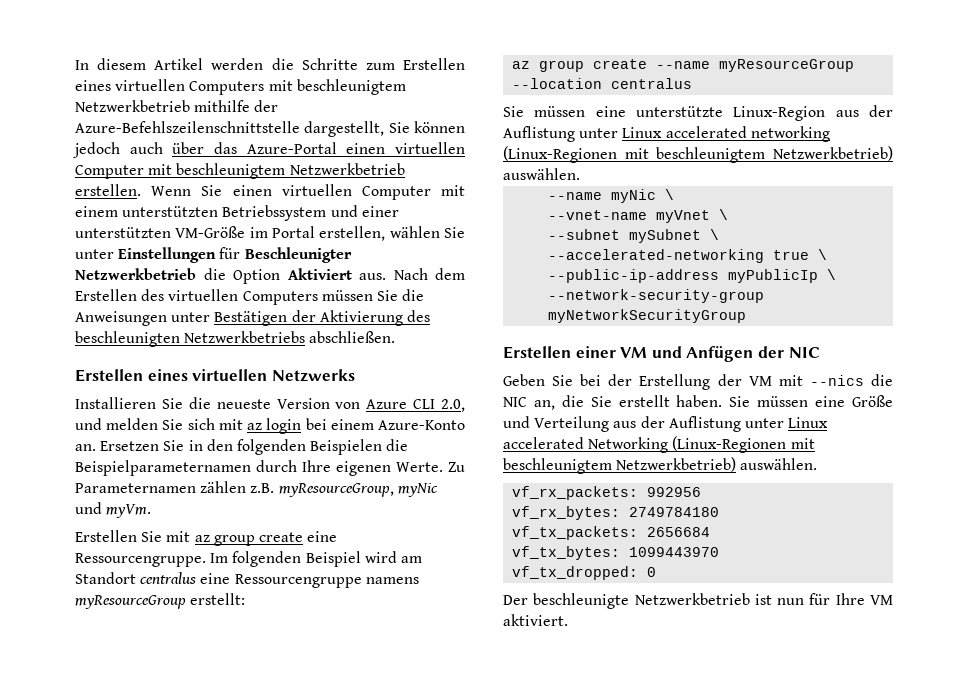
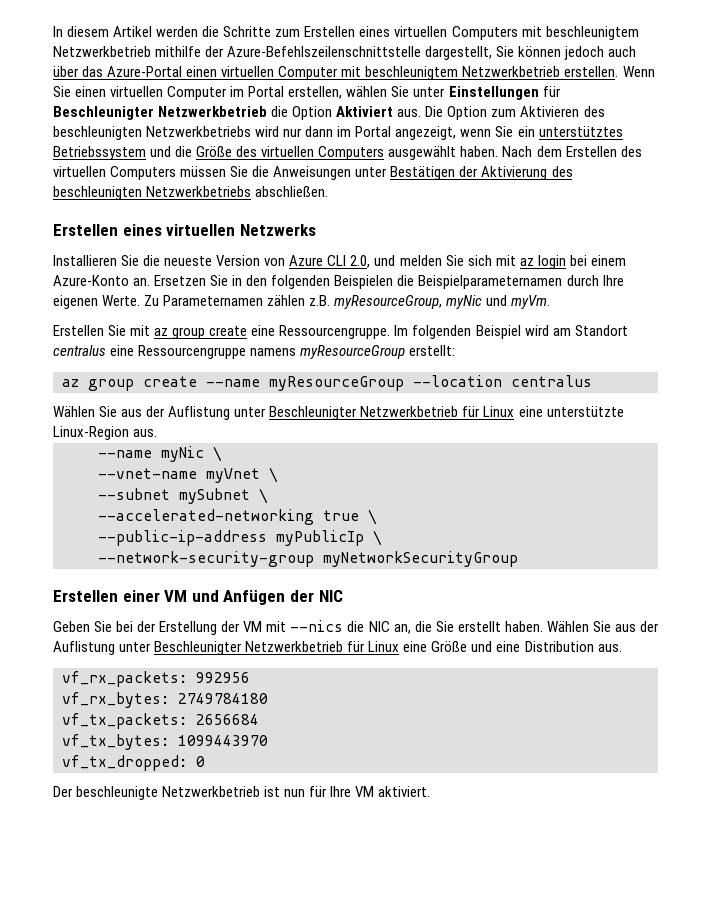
[441,185,465,196] [75,205,399,221] [75,226,246,238] mit einem unterstützten Betriebssystem und einer unterstützten VM-Größe -> (228, 93) none
(386, 276) none -> [425,106,605,120] [53,126,623,140] [53,146,499,160] Die Option zum Aktivieren des beschleunigten Netzwerkbetriebs wird nur dann im Portal angezeigt, wenn Sie ein unterstütztes Betriebssystem und die Größe des virtuellen Computers ausgewählt haben.
[503,105,893,121] [503,126,830,142] [503,146,893,163] [503,168,580,180] Sie müssen eine unterstützte Linux-Region aus der Auflistung unter Linux accelerated networking (Linux-Regionen mit beschleunigtem Netzwerkbetrieb) auswählen. -> [53,406,624,420] [53,426,158,440] Wählen Sie aus der Auflistung unter Beschleunigter Netzwerkbetrieb für Linux eine unterstützte Linux-Region aus.
[729,395,893,407] [503,416,829,432] [503,436,815,453] [503,457,818,474] Sie müssen eine Größe und Verteilung aus der Auflistung unter Linux accelerated Networking (Linux-Regionen mit beschleunigtem Netzwerkbetrieb) auswählen. -> [546,621,659,632] [53,641,622,655] Wählen Sie aus der Auflistung unter Beschleunigter Netzwerkbetrieb für Linux eine Größe und eine Distribution aus.

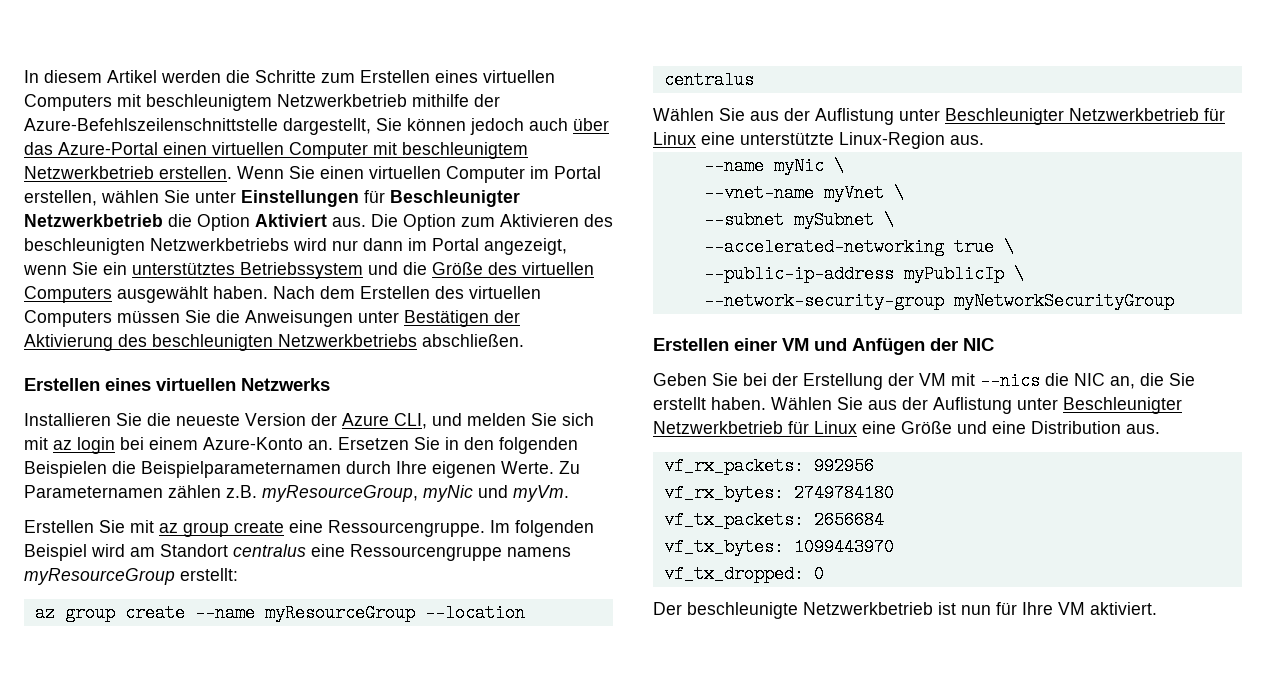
[264,255,371,268] von Azure CLI 2.0, -> [311,413,427,429] der Azure CLI,

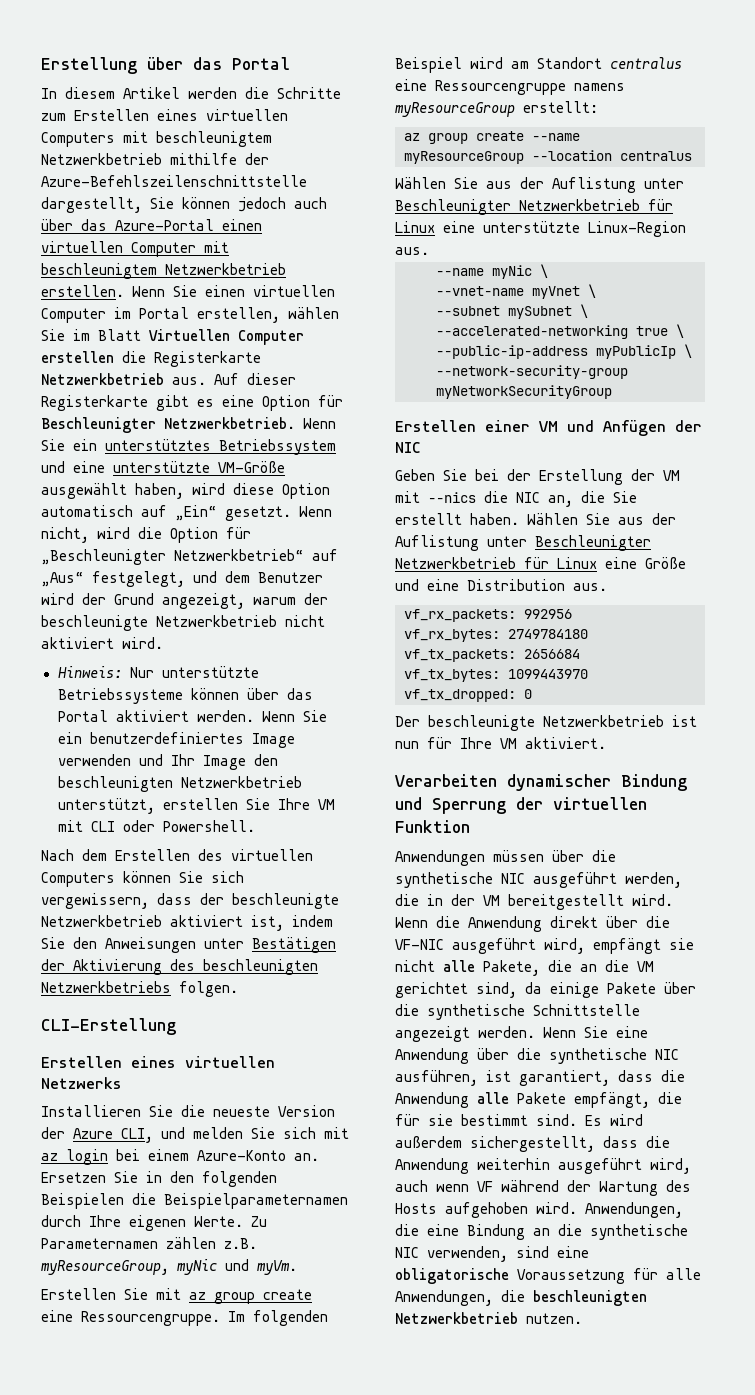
(24, 76) none -> [41,57,290,74] Erstellung über das Portal //
[195,190,520,207] [24,214,613,231] [24,238,567,255] [23,265,67,275] unter Einstellungen für Beschleunigter Netzwerkbetrieb die Option Aktiviert aus. Die Option zum Aktivieren des beschleunigten Netzwerkbetriebs wird nur dann im Portal angezeigt, wenn -> [73,329,304,345] [41,351,261,367] [41,373,296,385] [41,395,343,411] [41,417,336,433] im Blatt Virtuellen Computer erstellen die Registerkarte Netzwerkbetrieb aus. Auf dieser Registerkarte gibt es eine Option für Beschleunigter Netzwerkbetrieb. Wenn
[403,262,594,275] [24,286,268,303] die Größe des virtuellen Computers ausgewählt haben. -> [73,461,285,473] [41,483,330,499] [41,505,332,521] [41,527,251,543] [41,549,338,565] [41,571,323,587] [41,593,328,609] [41,615,325,631] [41,637,163,649] [57,666,259,678] [57,688,313,704] [57,710,327,722] [57,732,295,748] [57,754,278,770] [57,776,302,792] [57,798,335,814] [57,820,255,832] eine unterstützte VM-Größe ausgewählt haben, wird diese Option automatisch auf „Ein“ gesetzt. Wenn nicht, wird die Option für „Beschleunigter Netzwerkbetrieb“ auf „Aus“ festgelegt, und dem Benutzer wird der Grund angezeigt, warum der beschleunigte Netzwerkbetrieb nicht aktiviert wird. // Hinweis: Nur unterstützte Betriebssysteme können über das Portal aktiviert werden. Wenn Sie ein benutzerdefiniertes Image verwenden und Ihr Image den beschleunigten Netzwerkbetrieb unterstützt, erstellen Sie Ihre VM mit CLI oder Powershell. //
[117,310,240,323] müssen Sie die -> [123,871,244,883] [41,893,339,909] [41,915,333,931] [41,937,97,949] können Sie sich vergewissern, dass der beschleunigte Netzwerkbetrieb aktiviert ist, indem Sie den
[422,334,524,347] abschließen. -> [179,981,238,997] [41,1018,176,1035] folgen. // CLI-Erstellung
(1157, 608) none -> [395,774,687,791] [395,797,647,814] [395,820,470,833] [395,850,616,866] [395,872,682,888] [395,894,673,910] [395,916,670,932] [395,938,694,954] [395,960,654,976] [395,982,696,998] [395,1004,640,1020] [395,1026,648,1042] [395,1048,679,1064] [395,1070,685,1086] [395,1092,682,1108] [395,1114,643,1126] [395,1136,670,1152] [395,1158,691,1174] [395,1180,691,1196] [395,1202,683,1218] [395,1224,688,1240] [395,1246,589,1262] [395,1268,701,1284] [395,1290,647,1306] [395,1312,582,1324] // Verarbeiten dynamischer Bindung und Sperrung der virtuellen Funktion // Anwendungen müssen über die synthetische NIC ausgeführt werden, die in der VM bereitgestellt wird. Wenn die Anwendung direkt über die VF-NIC ausgeführt wird, empfängt sie nicht alle Pakete, die an die VM gerichtet sind, da einige Pakete über die synthetische Schnittstelle angezeigt werden. Wenn Sie eine Anwendung über die synthetische NIC ausführen, ist garantiert, dass die Anwendung alle Pakete empfängt, die für sie bestimmt sind. Es wird außerdem sichergestellt, dass die Anwendung weiterhin ausgeführt wird, auch wenn VF während der Wartung des Hosts aufgehoben wird. Anwendungen, die eine Bindung an die synthetische NIC verwenden, sind eine obligatorische Voraussetzung für alle Anwendungen, die beschleunigten Netzwerkbetrieb nutzen.

